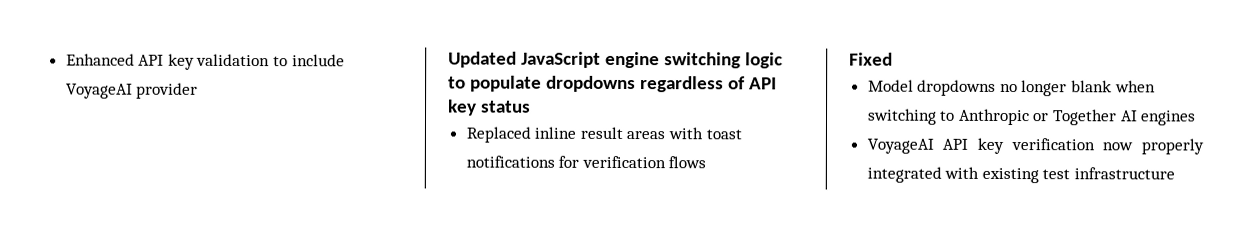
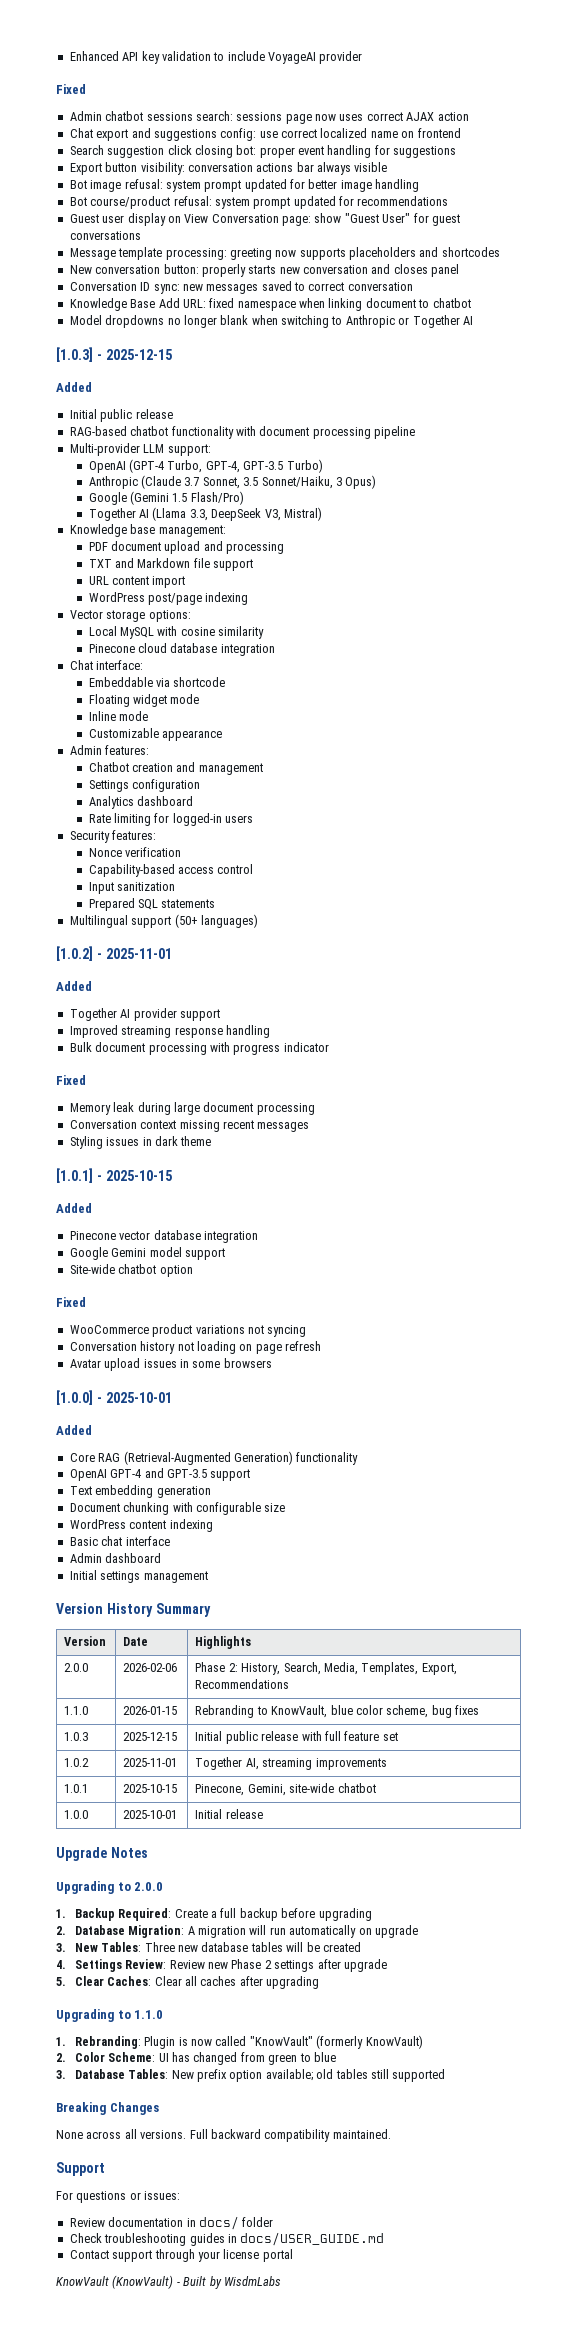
[448,51,783,69] [448,75,777,93] [448,99,531,116] [465,126,742,143] [465,155,707,169] [849,52,893,66] Updated JavaScript engine switching logic to populate dropdowns regardless of API key status // Replaced inline result areas with toast notifications for verification flows // Fixed -> [56,84,86,94] [69,111,469,124] [69,128,461,141] [69,145,457,158] [69,162,388,175] [69,179,420,192] [69,196,449,209] [69,213,460,226] [69,231,141,240] [69,247,500,260] [69,264,460,277] [69,281,413,294] [69,298,471,311] Fixed // Admin chatbot sessions search: sessions page now uses correct AJAX action // Chat export and suggestions config: use correct localized name on frontend // Search suggestion click closing bot: proper event handling for suggestions // Export button visibility: conversation actions bar always visible // Bot image refusal: system prompt updated for better image handling // Bot course/product refusal: system prompt updated for recommendations // Guest user display on View Conversation page: show "Guest User" for guest conversations // Message template processing: greeting now supports placeholders and shortcodes // New conversation button: properly starts new conversation and closes panel // Conversation ID sync: new messages saved to correct conversation // Knowledge Base Add URL: fixed namespace when linking document to chatbot
[1140,110,1197,126] [866,137,1204,155] [866,166,1176,184] engines // VoyageAI API key verification now properly integrated with existing test infrastructure -> [56,347,172,362] [56,382,92,392] [69,409,173,422] [69,426,415,439] [69,443,211,456] [88,459,323,473] [88,475,377,489] [88,491,244,505] [88,507,322,521] [69,524,226,537] [88,541,285,554] [88,558,254,571] [88,576,186,588] [88,592,249,605] [69,610,191,622] [88,626,265,639] [88,643,275,656] [69,660,144,670] [88,677,226,687] [88,694,200,707] [88,711,149,721] [88,728,223,741] [69,745,150,755] [88,762,263,775] [88,779,201,792] [88,796,194,809] [88,813,254,826] [69,830,157,843] [88,847,182,857] [88,864,254,877] [88,882,176,894] [88,898,216,911] [69,914,258,928] [56,946,172,961] [56,981,92,991] [69,1008,220,1021] [69,1025,270,1038] [69,1042,329,1055] [56,1075,86,1085] [69,1102,315,1115] [69,1120,310,1132] [69,1136,212,1149] [56,1168,172,1183] [56,1203,92,1213] [69,1230,258,1243] [69,1247,225,1260] [69,1264,193,1277] [56,1297,86,1307] [69,1324,307,1337] [69,1341,321,1354] [69,1358,272,1371] [56,1390,172,1405] [56,1425,92,1435] [69,1451,359,1465] [69,1468,251,1481] [69,1485,211,1498] [69,1502,286,1515] [69,1519,213,1532] [69,1536,170,1546] [69,1553,162,1563] [69,1570,208,1583] [56,1603,211,1617] [64,1636,107,1646] [123,1637,149,1646] [195,1636,252,1649] [64,1663,89,1672] [123,1663,178,1672] [195,1662,457,1675] [195,1679,290,1689] [64,1706,89,1715] [123,1706,178,1715] [195,1705,479,1718] [64,1732,89,1741] [123,1732,178,1741] [195,1731,398,1744] [64,1758,90,1767] [123,1758,178,1767] [195,1757,387,1770] [64,1784,89,1793] [123,1784,178,1793] [195,1783,376,1796] [64,1810,89,1819] [123,1810,178,1819] [195,1809,263,1819] [56,1847,148,1861] [56,1881,164,1894] [56,1908,372,1921] [56,1925,418,1938] [56,1942,361,1952] [56,1959,387,1972] [56,1976,320,1989] [56,2009,164,2022] [56,2035,423,2049] [56,2052,336,2065] [56,2069,446,2082] [56,2102,159,2115] [56,2129,391,2142] [56,2162,105,2176] [56,2191,181,2203] [69,2216,274,2230] [69,2232,385,2246] [69,2249,293,2262] [56,2275,281,2289] // [1.0.3] - 2025-12-15 // Added // Initial public release // RAG-based chatbot functionality with document processing pipeline // Multi-provider LLM support: // OpenAI (GPT-4 Turbo, GPT-4, GPT-3.5 Turbo) // Anthropic (Claude 3.7 Sonnet, 3.5 Sonnet/Haiku, 3 Opus) // Google (Gemini 1.5 Flash/Pro) // Together AI (Llama 3.3, DeepSeek V3, Mistral) // Knowledge base management: // PDF document upload and processing // TXT and Markdown file support // URL content import // WordPress post/page indexing // Vector storage options: // Local MySQL with cosine similarity // Pinecone cloud database integration // Chat interface: // Embeddable via shortcode // Floating widget mode // Inline mode // Customizable appearance // Admin features: // Chatbot creation and management // Settings configuration // Analytics dashboard // Rate limiting for logged-in users // Security features: // Nonce verification // Capability-based access control // Input sanitization // Prepared SQL statements // Multilingual support (50+ languages) // [1.0.2] - 2025-11-01 // Added // Together AI provider support // Improved streaming response handling // Bulk document processing with progress indicator // Fixed // Memory leak during large document processing // Conversation context missing recent messages // Styling issues in dark theme // [1.0.1] - 2025-10-15 // Added // Pinecone vector database integration // Google Gemini model support // Site-wide chatbot option // Fixed // WooCommerce product variations not syncing // Conversation history not loading on page refresh // Avatar upload issues in some browsers // [1.0.0] - 2025-10-01 // Added // Core RAG (Retrieval-Augmented Generation) functionality // OpenAI GPT-4 and GPT-3.5 support // Text embedding generation // Document chunking with configurable size // WordPress content indexing // Basic chat interface // Admin dashboard // Initial settings management // Version History Summary // Version | Date | Highlights // 2.0.0 | 2026-02-06 | Phase 2: History, Search, Media, Templates, Export, Recommendations // 1.1.0 | 2026-01-15 | Rebranding to KnowVault, blue color scheme, bug fixes // 1.0.3 | 2025-12-15 | Initial public release with full feature set // 1.0.2 | 2025-11-01 | Together AI, streaming improvements // 1.0.1 | 2025-10-15 | Pinecone, Gemini, site-wide chatbot // 1.0.0 | 2025-10-01 | Initial release // Upgrade Notes // Upgrading to 2.0.0 // 1. Backup Required: Create a full backup before upgrading // 2. Database Migration: A migration will run automatically on upgrade // 3. New Tables: Three new database tables will be created // 4. Settings Review: Review new Phase 2 settings after upgrade // 5. Clear Caches: Clear all caches after upgrading // Upgrading to 1.1.0 // 1. Rebranding: Plugin is now called "KnowVault" (formerly KnowVault) // 2. Color Scheme: UI has changed from green to blue // 3. Database Tables: New prefix option available; old tables still supported // Breaking Changes // None across all versions. Full backward compatibility maintained. // Support // For questions or issues: // Review documentation in docs/ folder // Check troubleshooting guides in docs/USER_GUIDE.md // Contact support through your license portal // KnowVault (KnowVault) - Built by WisdmLabs

